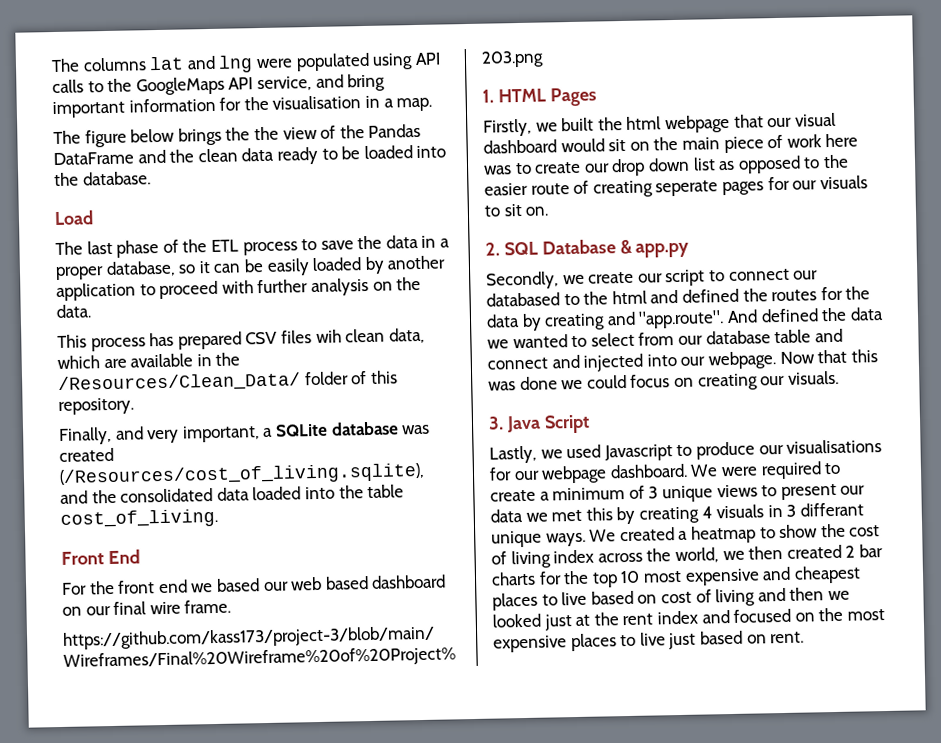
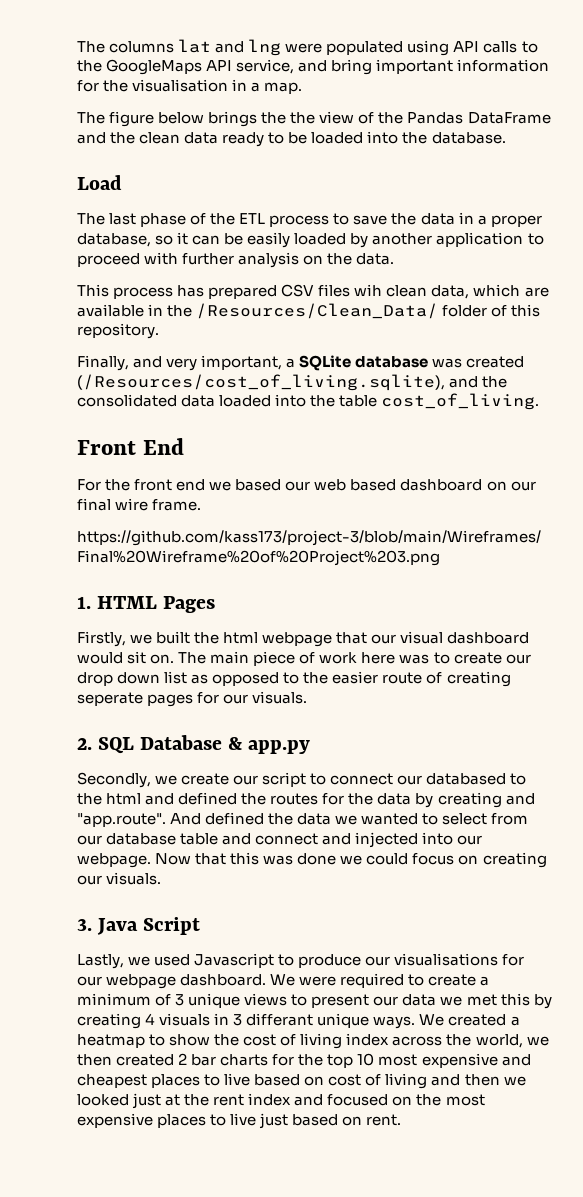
[629,136,679,151] on the -> [150,652,207,664] on. The
[819,175,868,190] [484,203,549,217] visuals to sit on. -> [252,691,308,704] visuals.

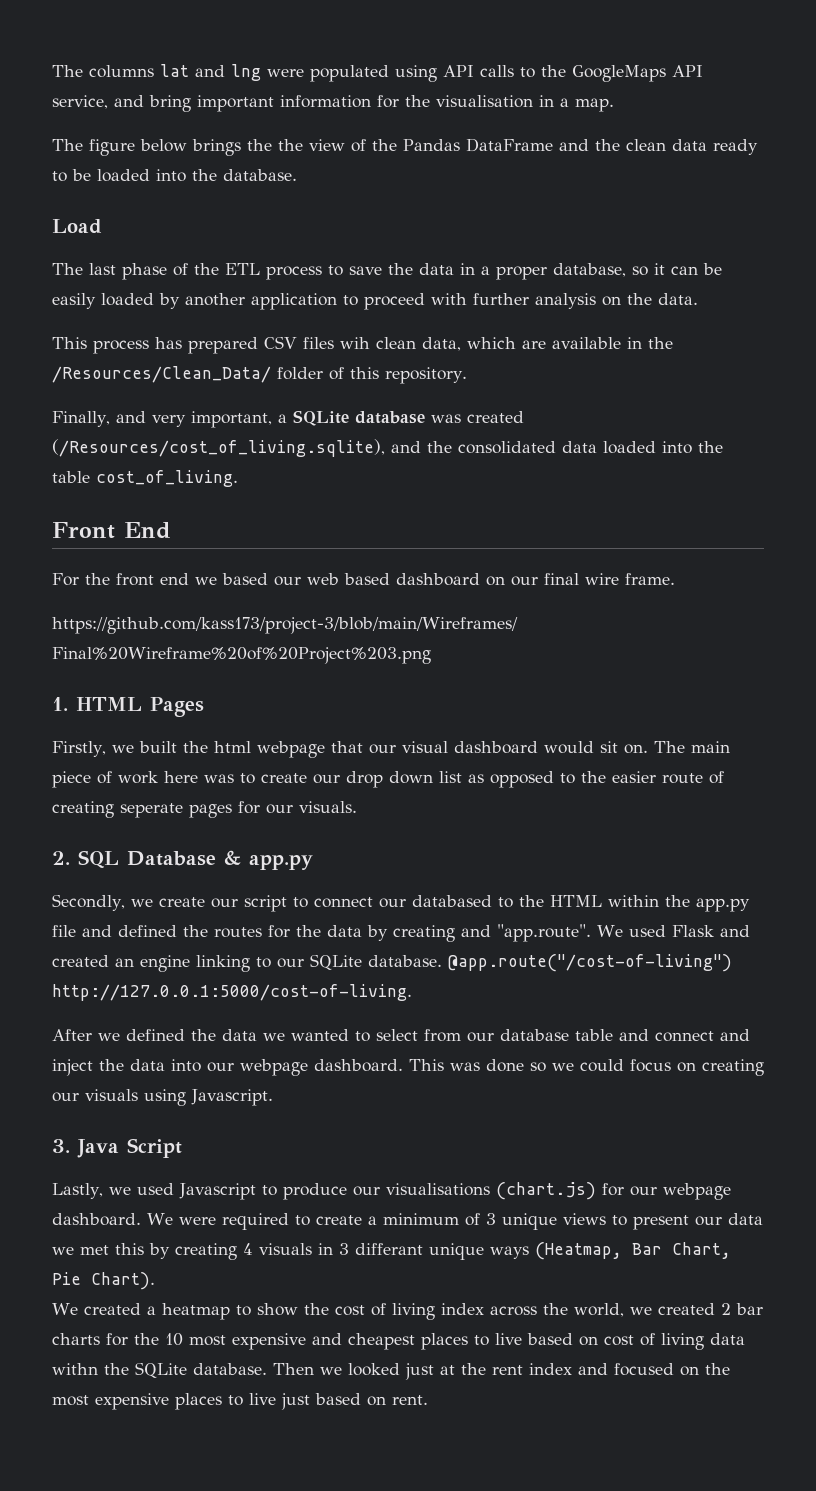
[106,793,142,805] html -> [549,895,750,912] [52,925,76,937] HTML within the app.py file
[170,813,202,825] And -> [597,925,750,937] [52,954,732,972] [52,984,412,1001] [52,1029,120,1041] We used Flask and created an engine linking to our SQLite database. @app.route("/cost-of-living") http://127.0.0.1:5000/cost-of-living. // After we
[355,832,483,848] [77,852,260,868] injected into our webpage. Now that this -> [52,1059,444,1076] inject the data into our webpage dashboard. This
(337, 859) none -> [530,1062,546,1072] so
[106,872,162,885] visuals. -> [85,1089,273,1106] visuals using Javascript.
(499, 959) none -> [495,1182,596,1200] (chart.js)
[373,1016,416,1029] ways. -> [490,1242,731,1260] [52,1272,155,1290] ways (Heatmap, Bar Chart, Pie Chart). //
[77,1054,112,1066] then -> (652, 1311) none
[327,1054,354,1068] top -> (159, 1339) none
[431,1074,500,1086] and then -> [710,1333,745,1345] [52,1362,314,1378] data withn the SQLite database. Then

